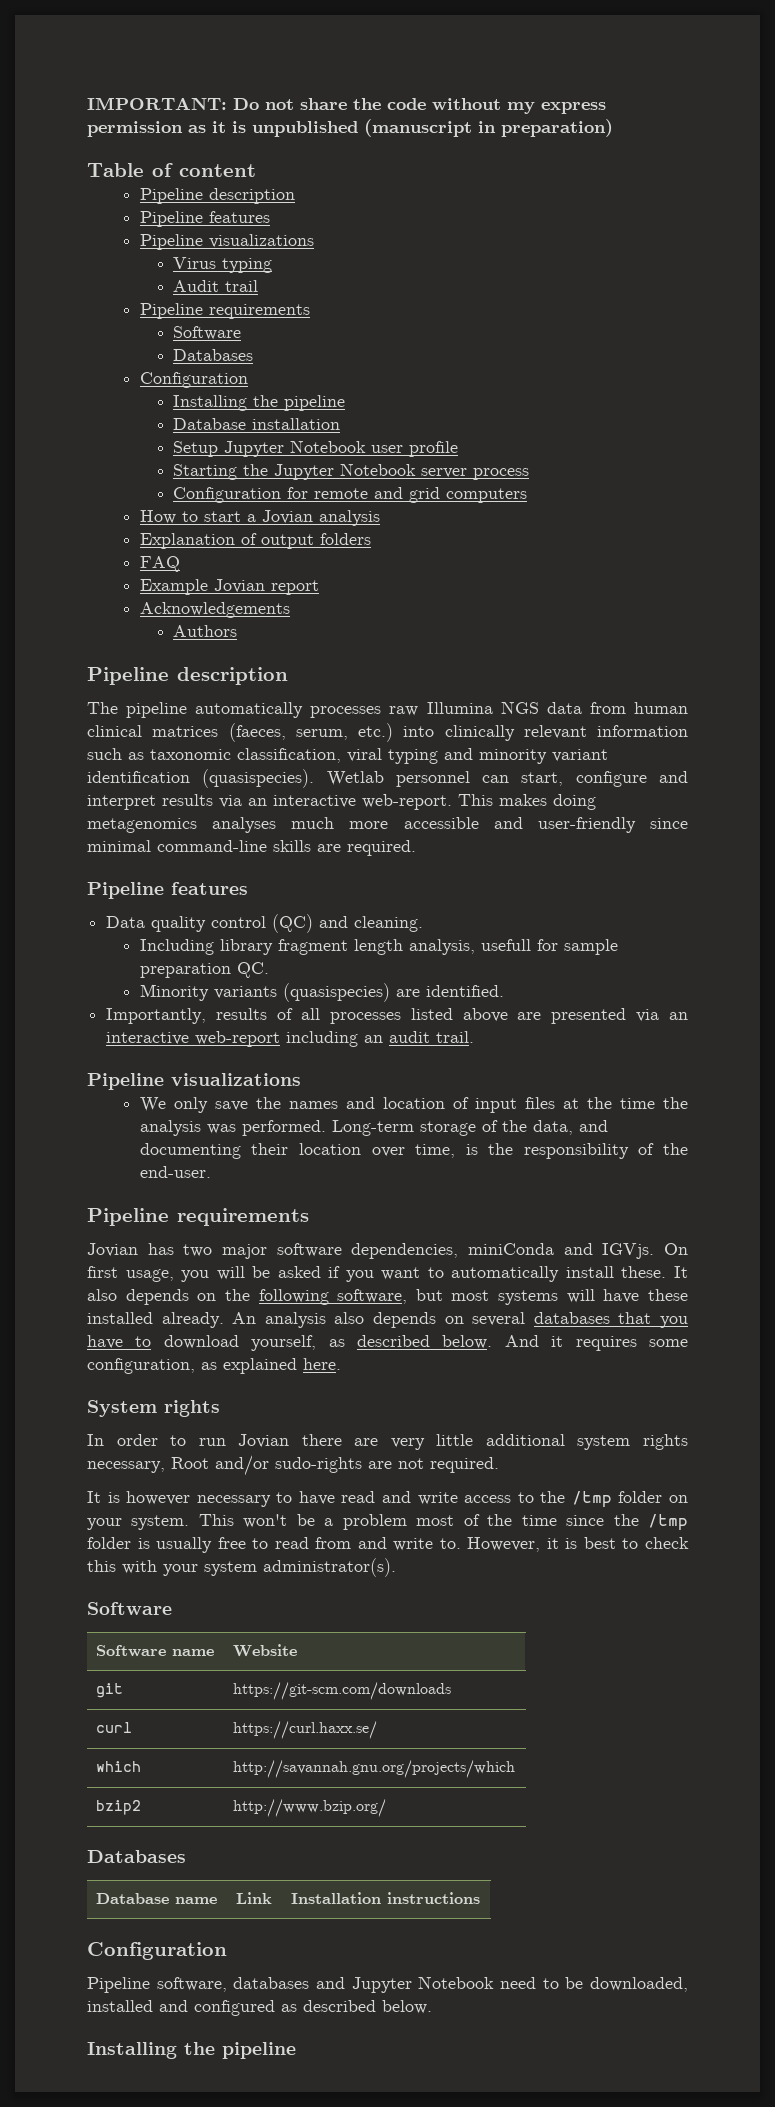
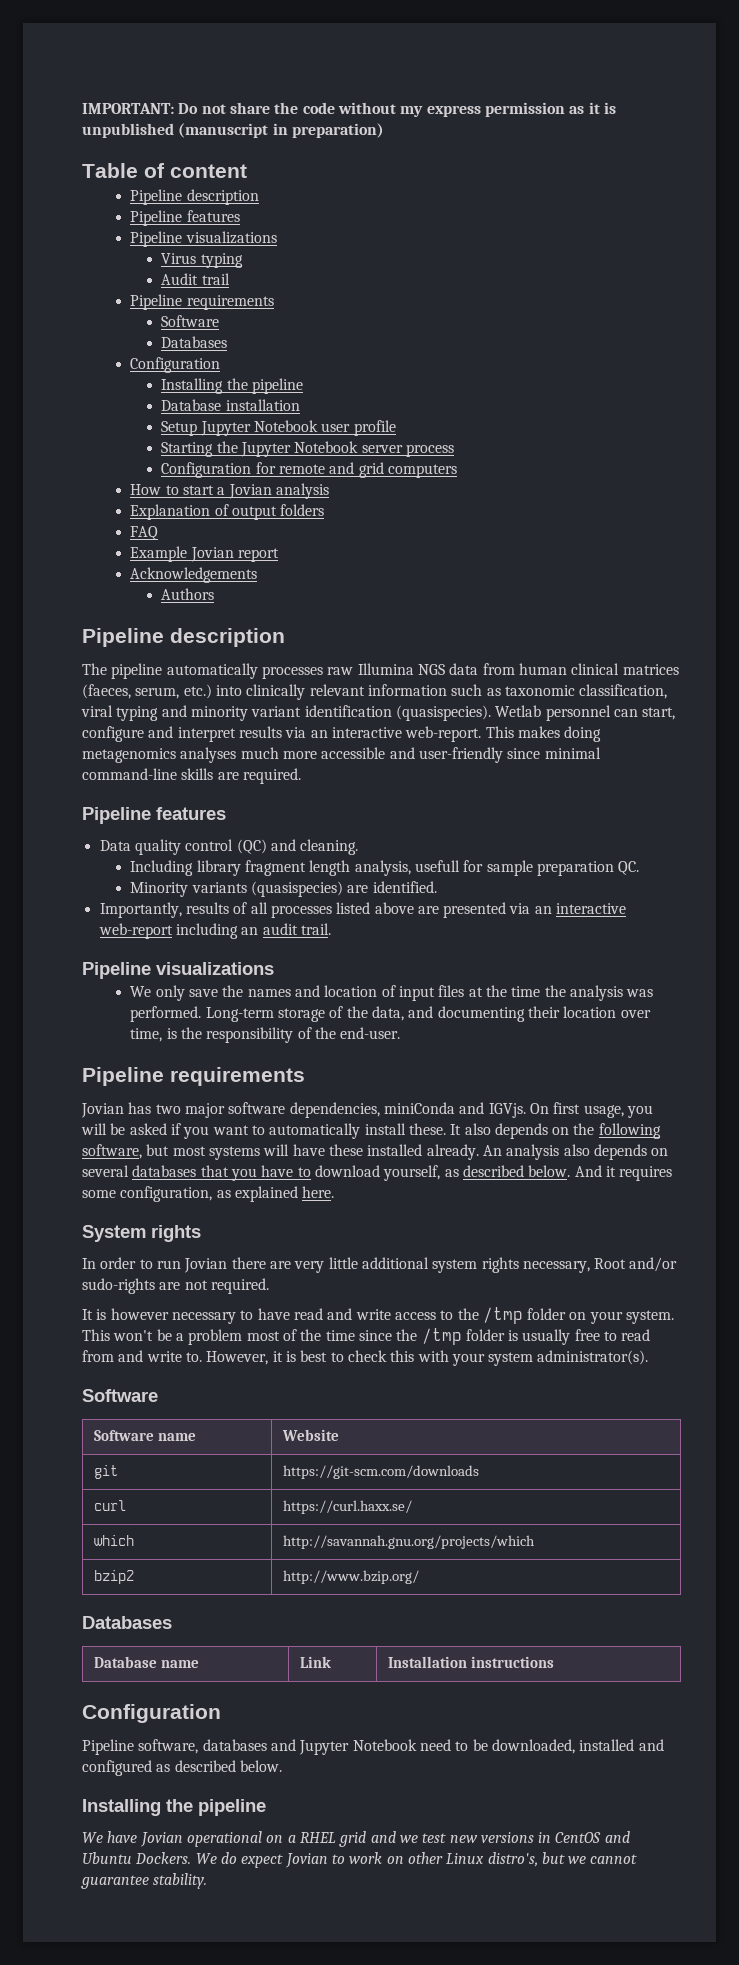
(296, 2050) none -> [82,1831,630,1847] [82,1852,638,1868] [81,1873,208,1889] // We have Jovian operational on a RHEL grid and we test new versions in CentOS and Ubuntu Dockers. We do expect Jovian to work on other Linux distro's, but we cannot guarantee stability.

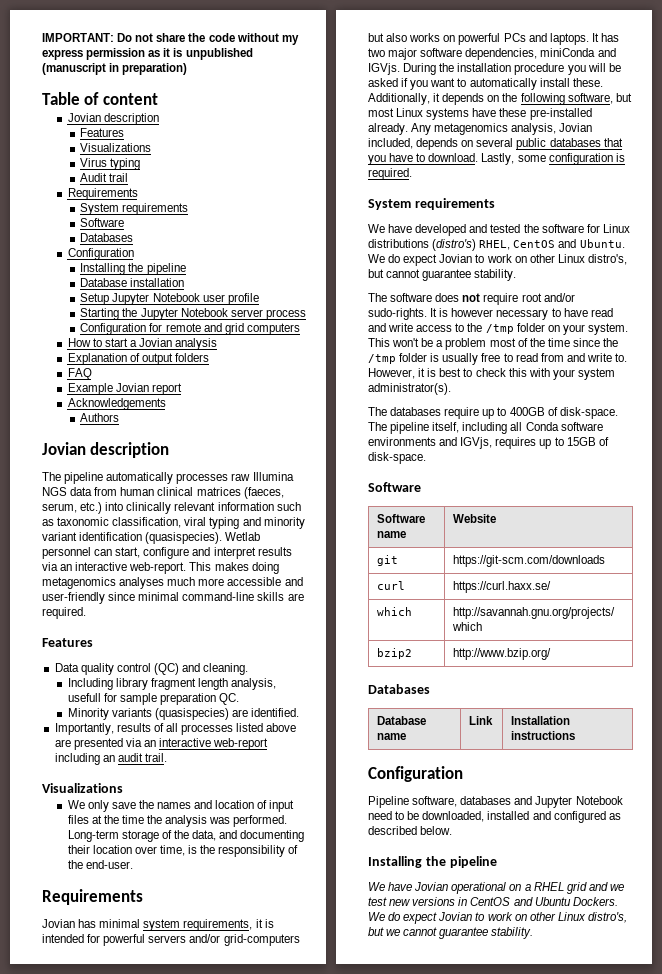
[130,189,259,205] [130,210,240,226] [130,231,277,247] Pipeline description // Pipeline features // Pipeline visualizations -> [67,113,159,125] [80,128,125,137] [80,143,152,152] Jovian description // Features // Visualizations
[130,294,183,310] Pipeline -> [67,188,138,200] [80,203,120,215] Requirements // System
[82,628,164,647] Pipeline -> [42,442,86,455] Jovian
[82,807,226,824] Pipeline features -> [42,638,93,647] Features
[82,962,274,979] Pipeline visualizations -> [42,783,123,793] Visualizations
[82,1067,305,1086] Pipeline requirements -> [42,889,143,905] Requirements
(152, 1108) none -> [99,919,274,931] [42,934,300,946] [368,33,619,45] minimal system requirements, it is intended for powerful servers and/or grid-computers but also works on powerful PCs and laptops. It has
[529,1102,624,1118] On first usage, -> [403,63,565,75] During the installation procedure
[450,1123,491,1135] It also -> [368,93,441,105] Additionally, it
[208,1144,590,1160] systems will have these installed already. An analysis also -> [396,108,592,120] [368,123,593,135] [368,138,413,149] Linux systems have these pre-installed already. Any metagenomics analysis, Jovian included,
(129, 1171) none -> [516,138,547,150] public
[314,1165,673,1181] [82,1186,335,1202] [82,1225,201,1242] [82,1257,678,1273] [82,1278,269,1294] download yourself, as described below. And it requires some configuration, as explained here. // System rights // In order to run Jovian there are very little additional system rights necessary, Root and/or sudo-rights are not required. // -> [428,153,625,165] [368,168,412,180] [368,198,495,210] [368,224,630,236] [368,239,625,251] [368,254,627,266] [368,269,517,281] [368,293,575,305] [368,308,427,320] download. Lastly, some configuration is required. // System requirements // We have developed and tested the software for Linux distributions (distro's) RHEL, CentOS and Ubuntu. We do expect Jovian to work on other Linux distro's, but cannot guarantee stability. // The software does not require root and/or sudo-rights.
(649, 1357) none -> [368,407,618,419] [368,422,603,434] [368,437,609,449] [368,452,426,464] // The databases require up to 400GB of disk-space. The pipeline itself, including all Conda software environments and IGVjs, requires up to 15GB of disk-space.

